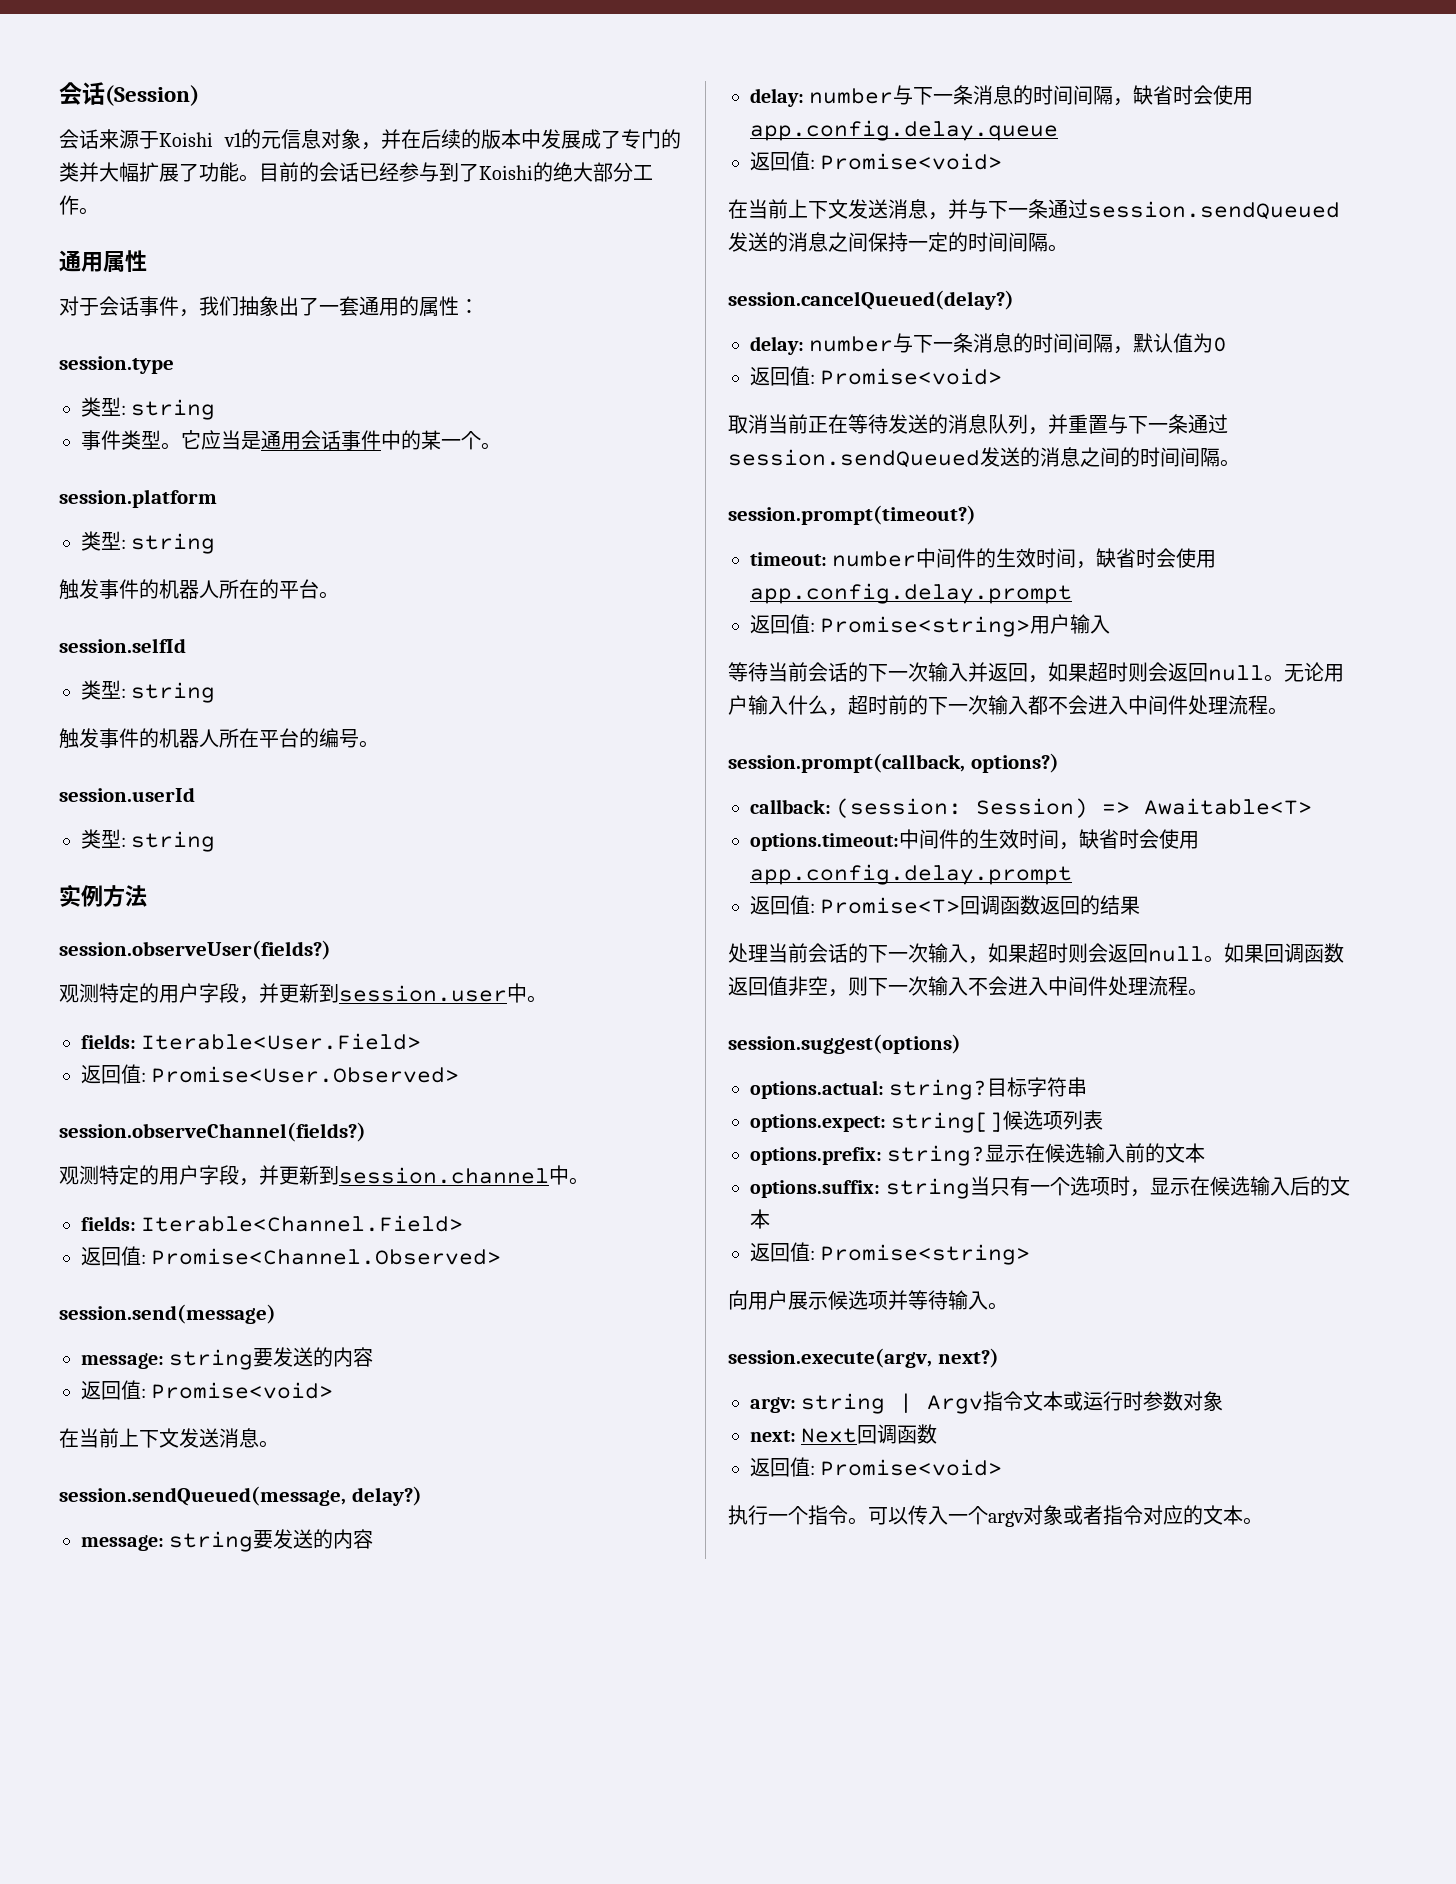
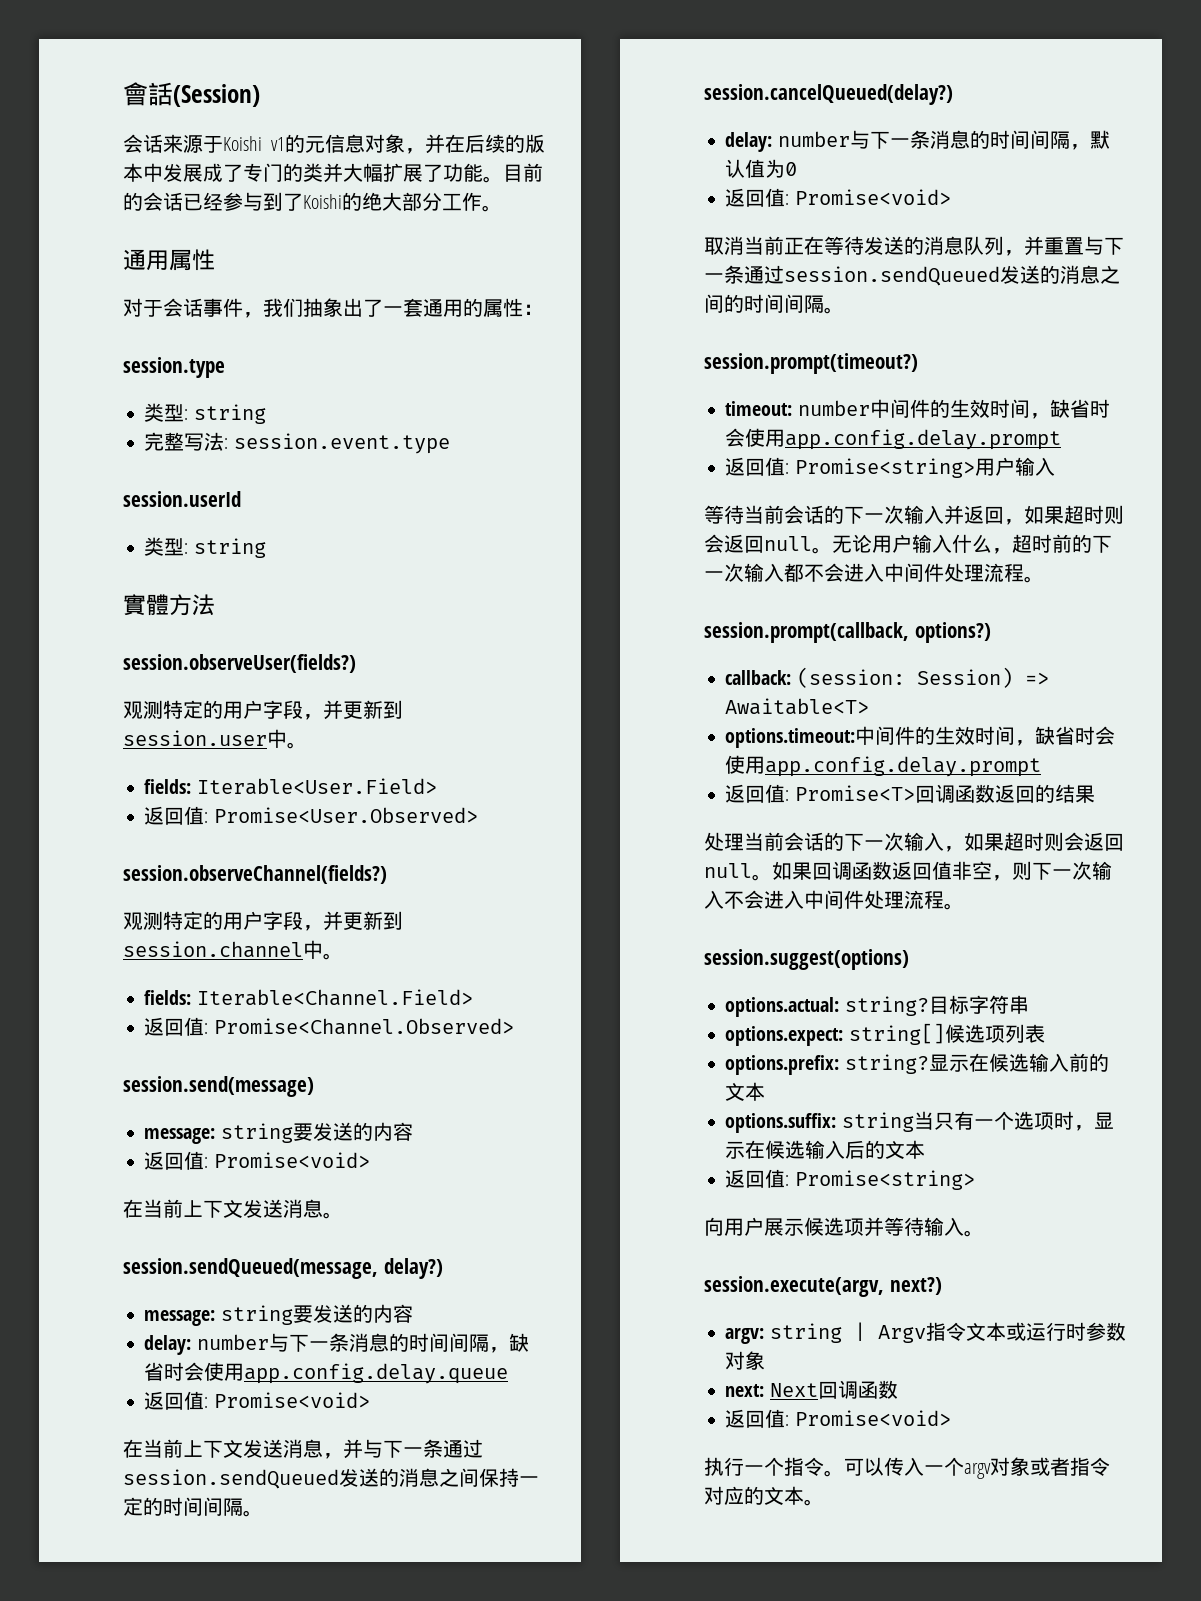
[59,82,105,105] 会话 -> [123,82,173,106] 會話
[81,430,501,450] [59,489,217,508] [81,531,216,554] [59,579,339,600] [59,638,186,653] [81,680,216,703] [59,728,379,749] 事件类型。它应当是通用会话事件中的某一个。 // session.platform // 类型: string // 触发事件的机器人所在的平台。 // session.selfId // 类型: string // 触发事件的机器人所在平台的编号。 -> [144,432,450,454] 完整写法: session.event.type
[59,884,103,907] 实例 -> [123,594,169,616] 實體

